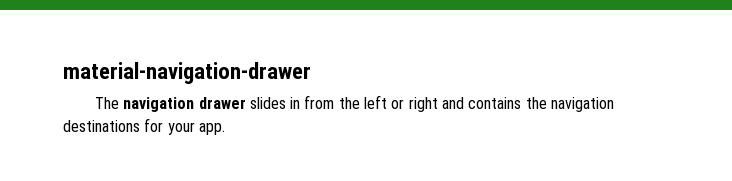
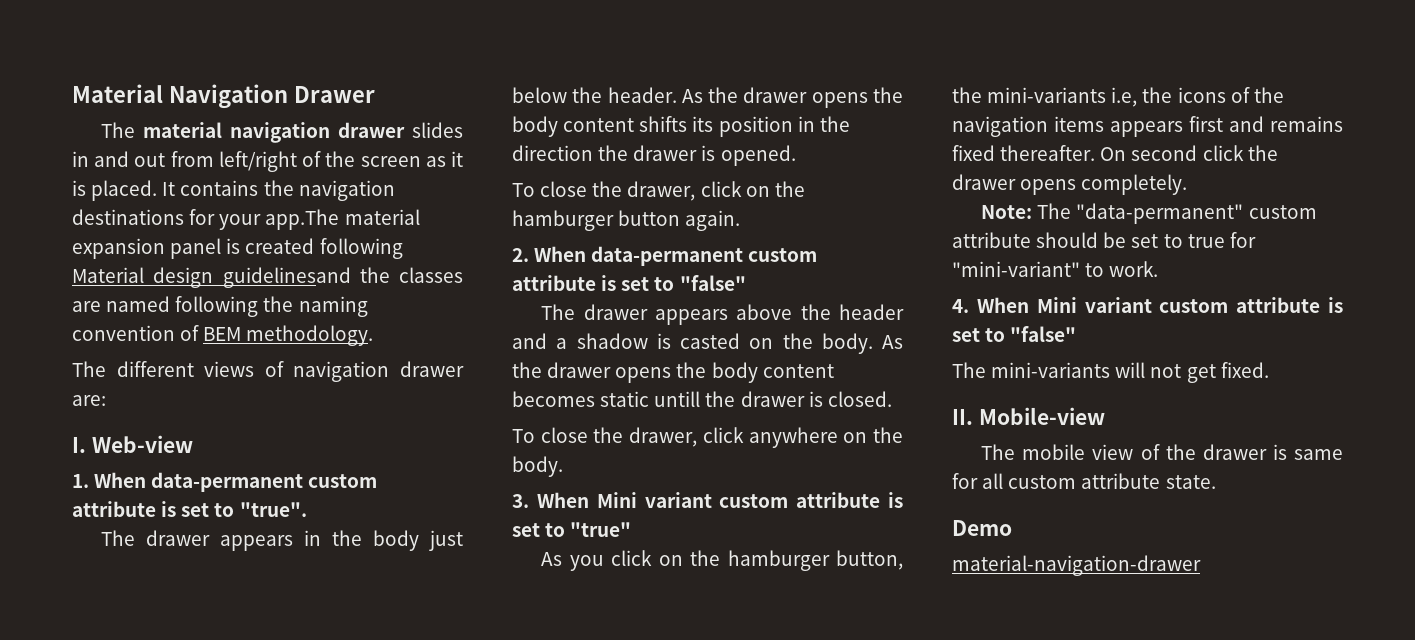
[63,62,311,84] [94,97,119,109] material-navigation-drawer // The -> [72,84,375,109] [101,122,223,138] Material Navigation Drawer // The material
[304,95,465,112] from the left or right and -> [94,151,464,172] [72,180,176,201] and out from left/right of the screen as it is placed. It
[198,123,225,135] app. -> [265,209,420,230] [72,238,403,259] [72,267,463,288] [72,296,368,317] [72,325,374,346] [72,361,464,382] [72,395,106,406] [72,435,193,453] [72,472,378,492] [72,501,307,517] [101,530,464,551] [512,87,903,108] [512,116,850,137] [512,145,796,166] [512,181,805,201] [512,210,741,231] [512,246,818,266] [512,275,746,291] [541,304,904,325] [512,333,903,354] [512,362,834,383] [512,391,892,407] [512,427,903,448] [512,456,563,477] [512,492,903,508] [512,522,632,537] [541,550,904,571] [952,87,1284,107] [952,116,1343,137] [952,145,1278,161] [952,174,1188,195] [981,203,1317,224] [952,232,1256,248] [952,261,1159,277] [952,297,1343,313] [952,326,1077,342] [952,362,1269,383] [952,407,1105,425] [981,444,1343,460] [952,473,1216,489] [952,520,1012,536] [952,555,1201,576] app.The material expansion panel is created following Material design guidelinesand the classes are named following the naming convention of BEM methodology. // The different views of navigation drawer are: // I. Web-view // 1. When data-permanent custom attribute is set to "true". // The drawer appears in the body just below the header. As the drawer opens the body content shifts its position in the direction the drawer is opened. // To close the drawer, click on the hamburger button again. // 2. When data-permanent custom attribute is set to "false" // The drawer appears above the header and a shadow is casted on the body. As the drawer opens the body content becomes static untill the drawer is closed. // To close the drawer, click anywhere on the body. // 3. When Mini variant custom attribute is set to "true" // As you click on the hamburger button, the mini-variants i.e, the icons of the navigation items appears first and remains fixed thereafter. On second click the drawer opens completely. // Note: The "data-permanent" custom attribute should be set to true for "mini-variant" to work. // 4. When Mini variant custom attribute is set to "false" // The mini-variants will not get fixed. // II. Mobile-view // The mobile view of the drawer is same for all custom attribute state. // Demo // material-navigation-drawer

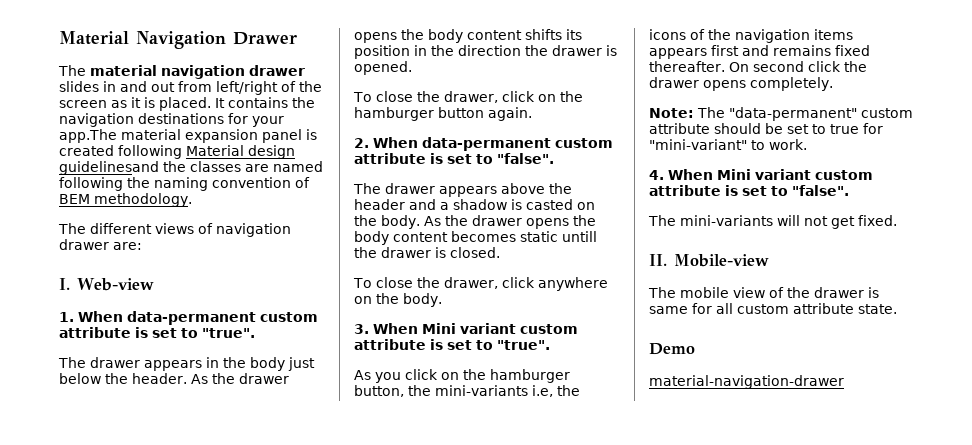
[679,275,746,291] "false" -> [497,153,554,164] "false".
[570,522,632,537] "true" -> [497,340,550,350] "true".
[1010,326,1077,342] "false" -> [792,185,849,196] "false".

